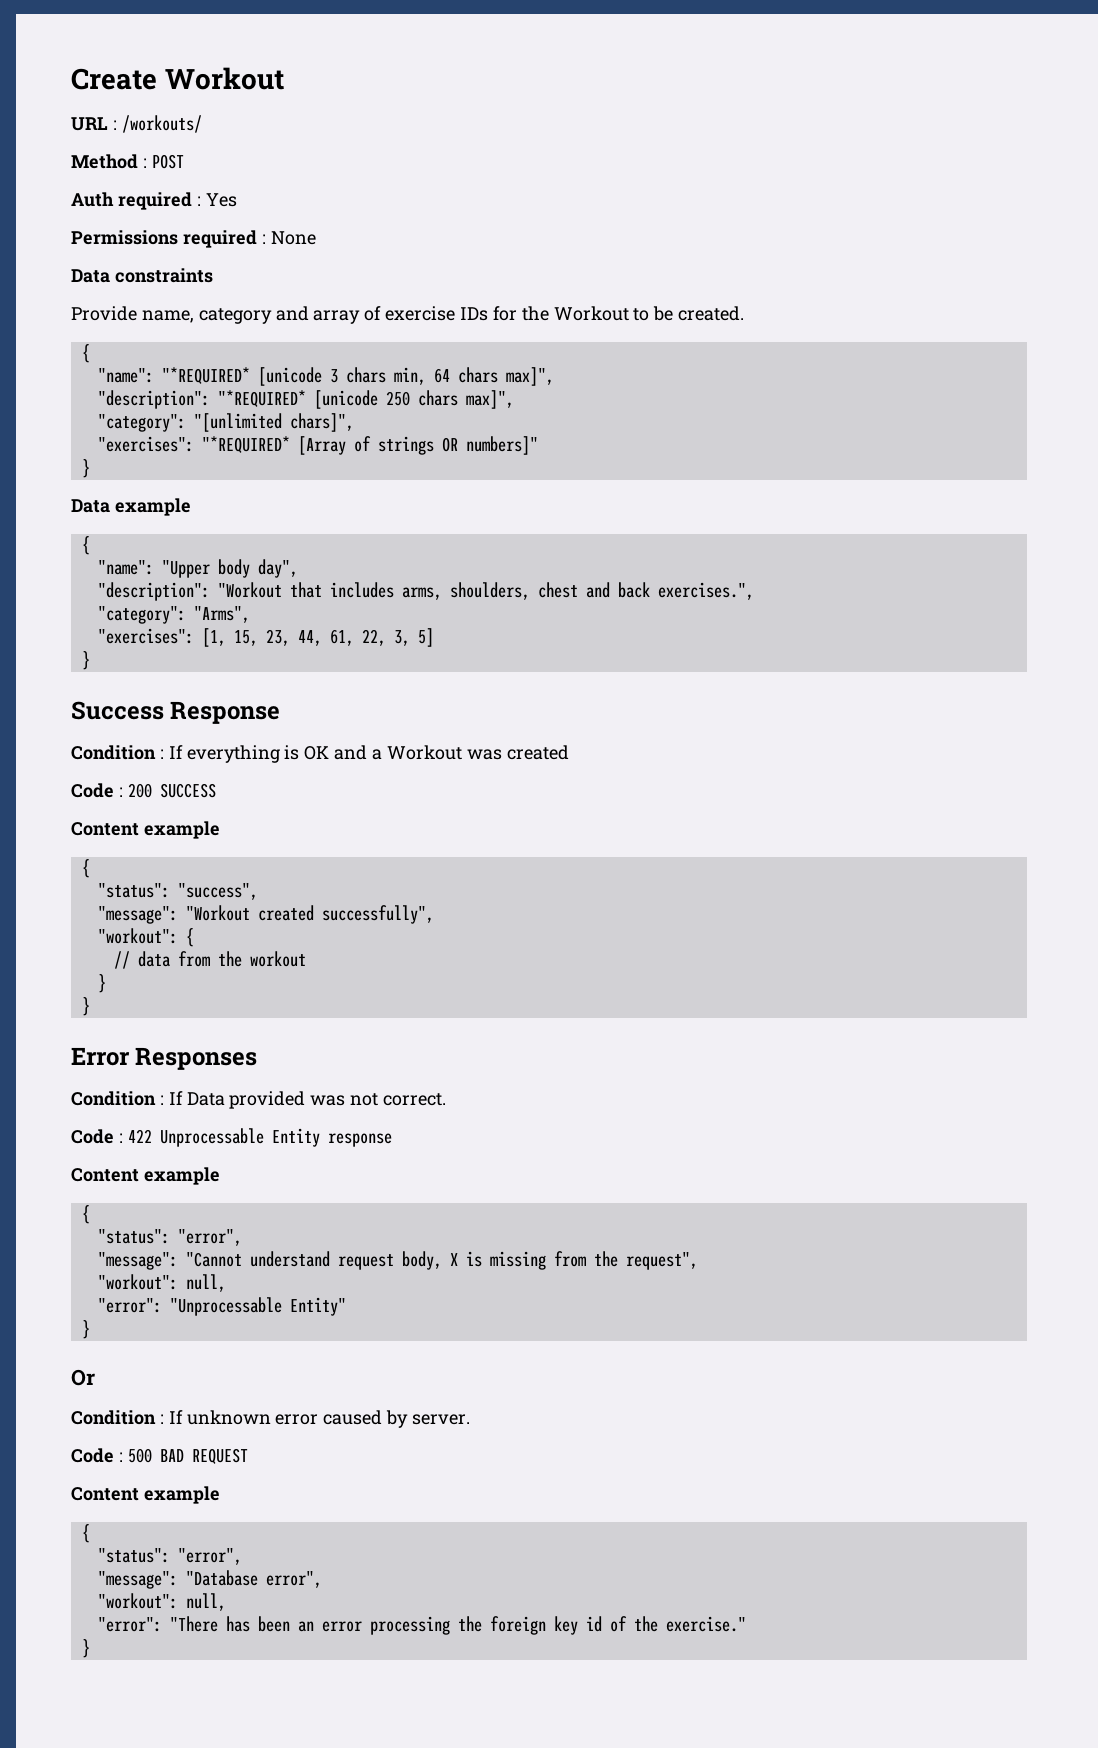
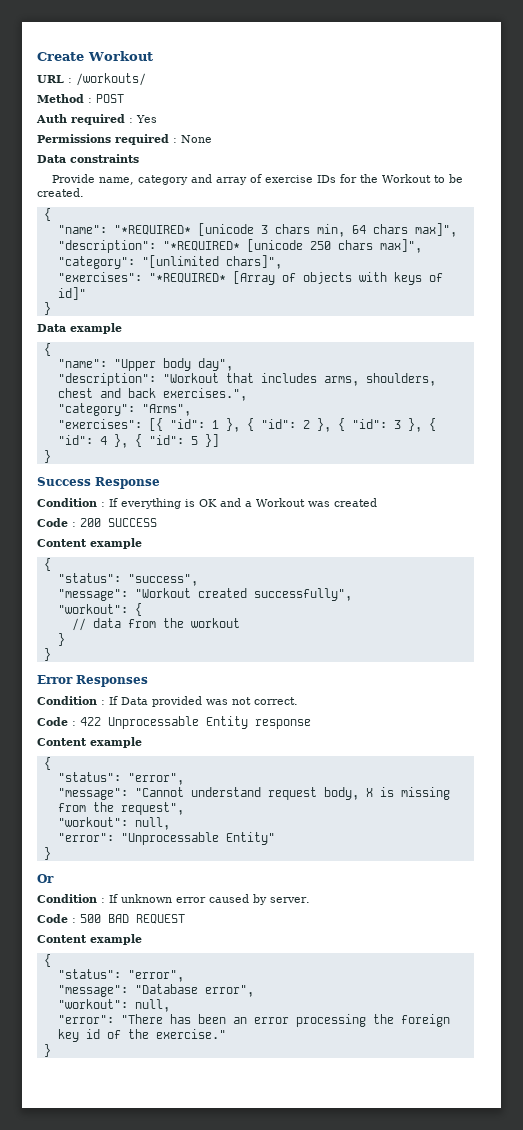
[377,436,538,455] strings OR numbers]" -> [302,272,443,285] [57,287,86,300] objects with keys of id]"
[201,628,434,647] [1, 15, 23, 44, 61, 22, 3, 5] -> [148,418,436,432] [57,434,219,448] [{ "id": 1 }, { "id": 2 }, { "id": 3 }, { "id": 4 }, { "id": 5 }]

